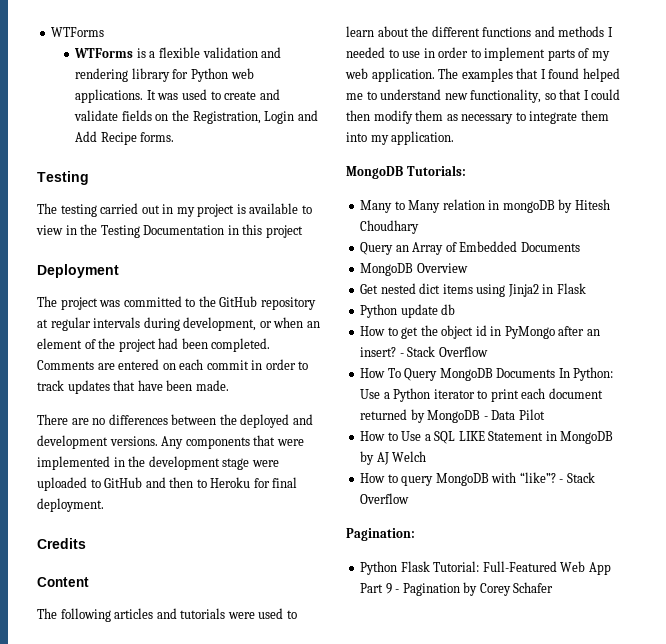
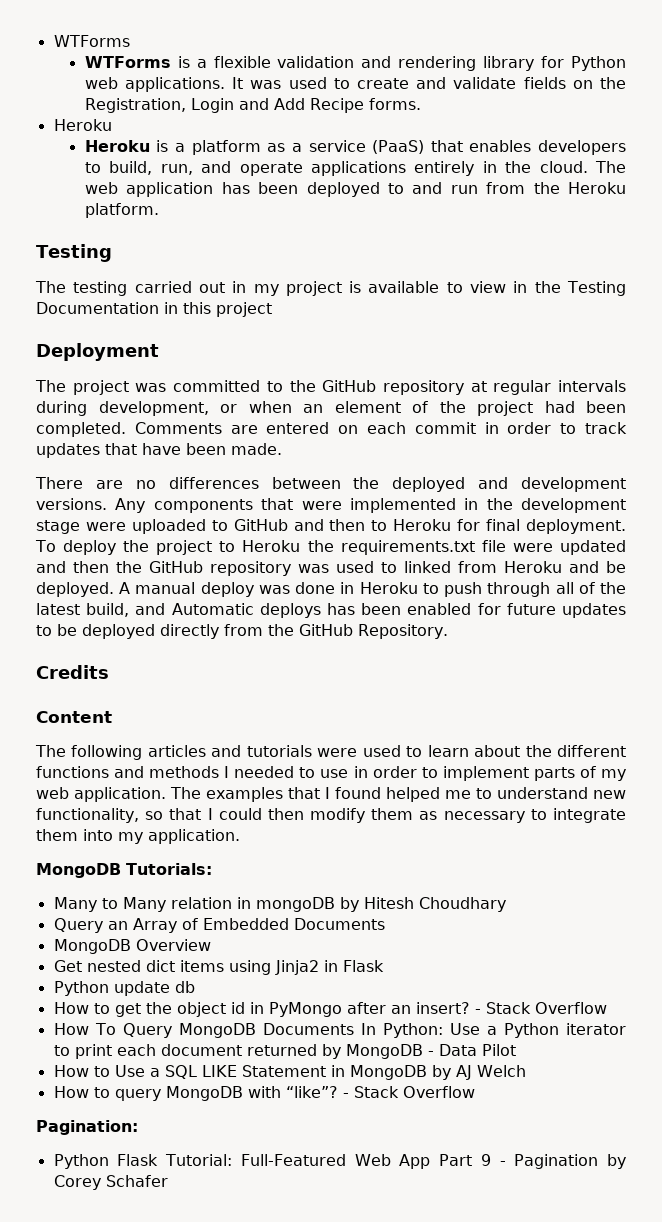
(175, 137) none -> [53,119,112,131] [84,140,626,155] [84,161,626,176] [84,182,626,197] [84,203,159,218] // Heroku // Heroku is a platform as a service (PaaS) that enables developers to build, run, and operate applications entirely in the cloud. The web application has been deployed to and run from the Heroku platform.
(104, 505) none -> [35,540,626,555] [36,561,626,576] [36,582,627,597] [36,603,626,618] [36,624,448,639] To deploy the project to Heroku the requirements.txt file were updated and then the GitHub repository was used to linked from Heroku and be deployed. A manual deploy was done in Heroku to push through all of the latest build, and Automatic deploys has been enabled for future updates to be deployed directly from the GitHub Repository.

